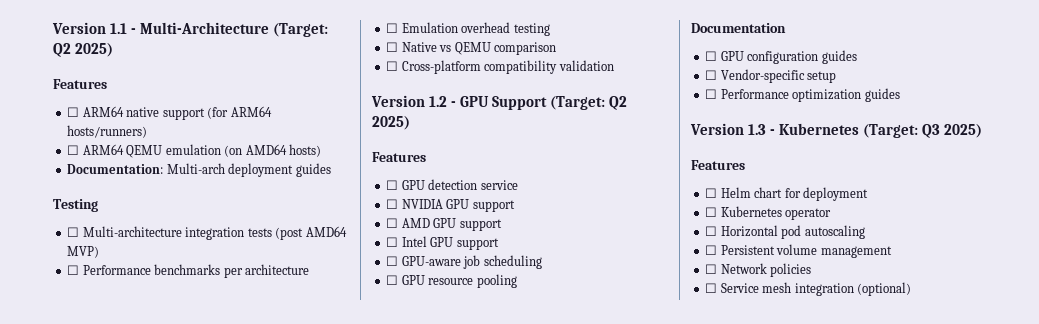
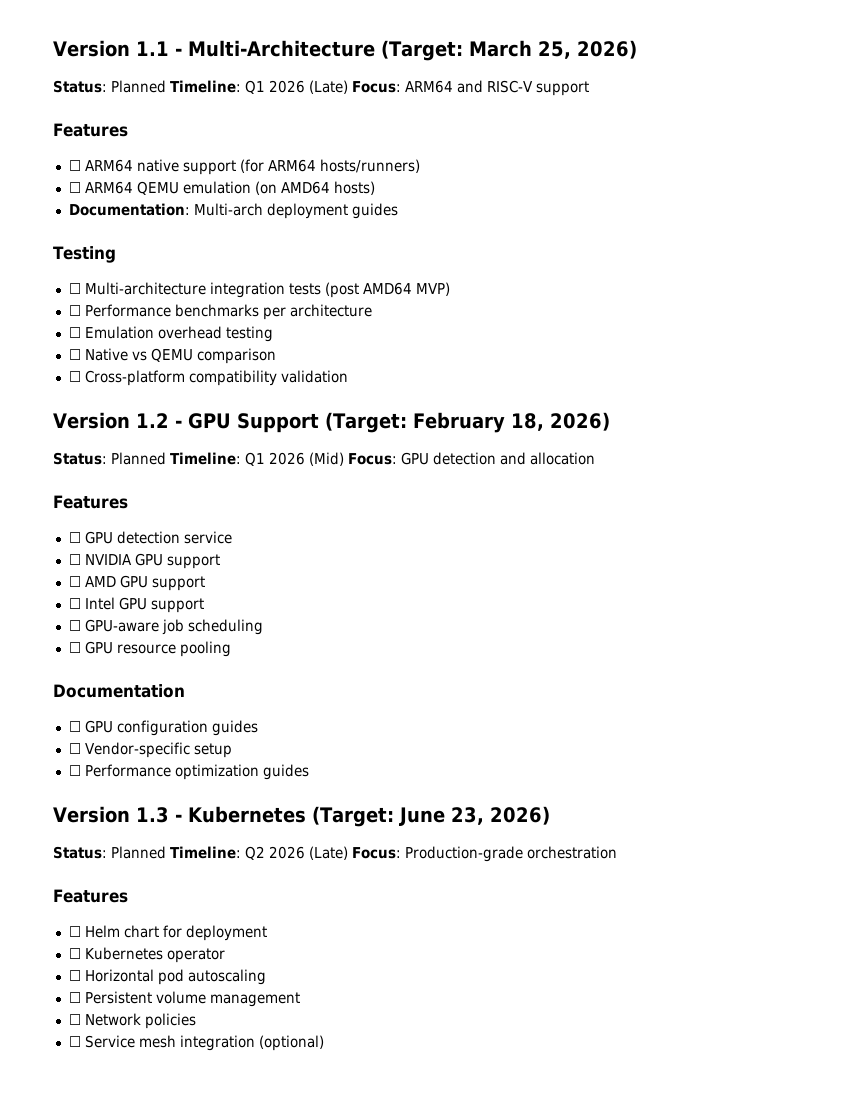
[53,43,114,57] Q2 2025) -> [468,40,637,59] [53,80,589,96] March 25, 2026) // Status: Planned Timeline: Q1 2026 (Late) Focus: ARM64 and RISC-V support
[609,96,628,110] [372,116,410,130] Q2 2025) -> [412,412,610,433] [53,452,595,466] February 18, 2026) // Status: Planned Timeline: Q1 2026 (Mid) Focus: GPU detection and allocation
[922,124,983,138] Q3 2025) -> [398,806,550,826] [53,846,617,862] June 23, 2026) // Status: Planned Timeline: Q2 2026 (Late) Focus: Production-grade orchestration

